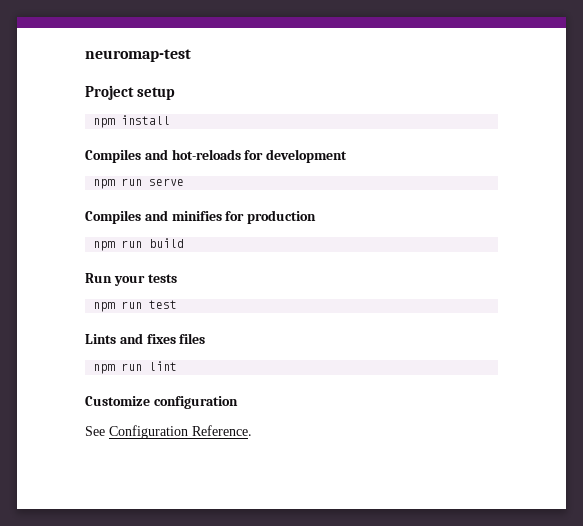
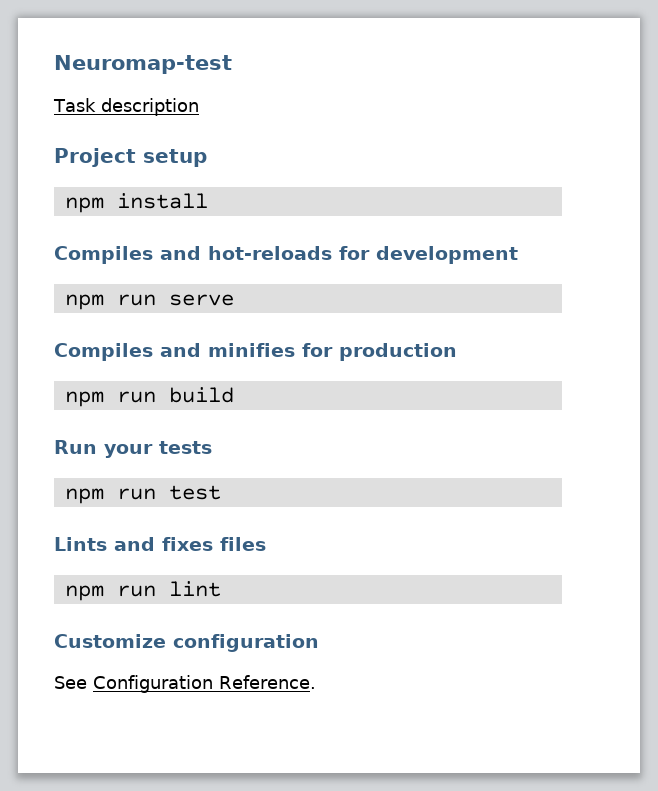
[85,49,191,62] neuromap-test -> [54,55,232,74] [53,98,199,116] Neuromap-test // Task description

